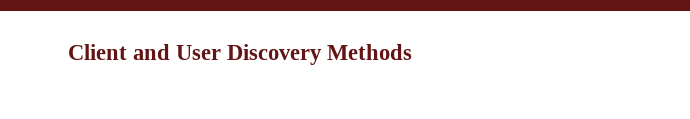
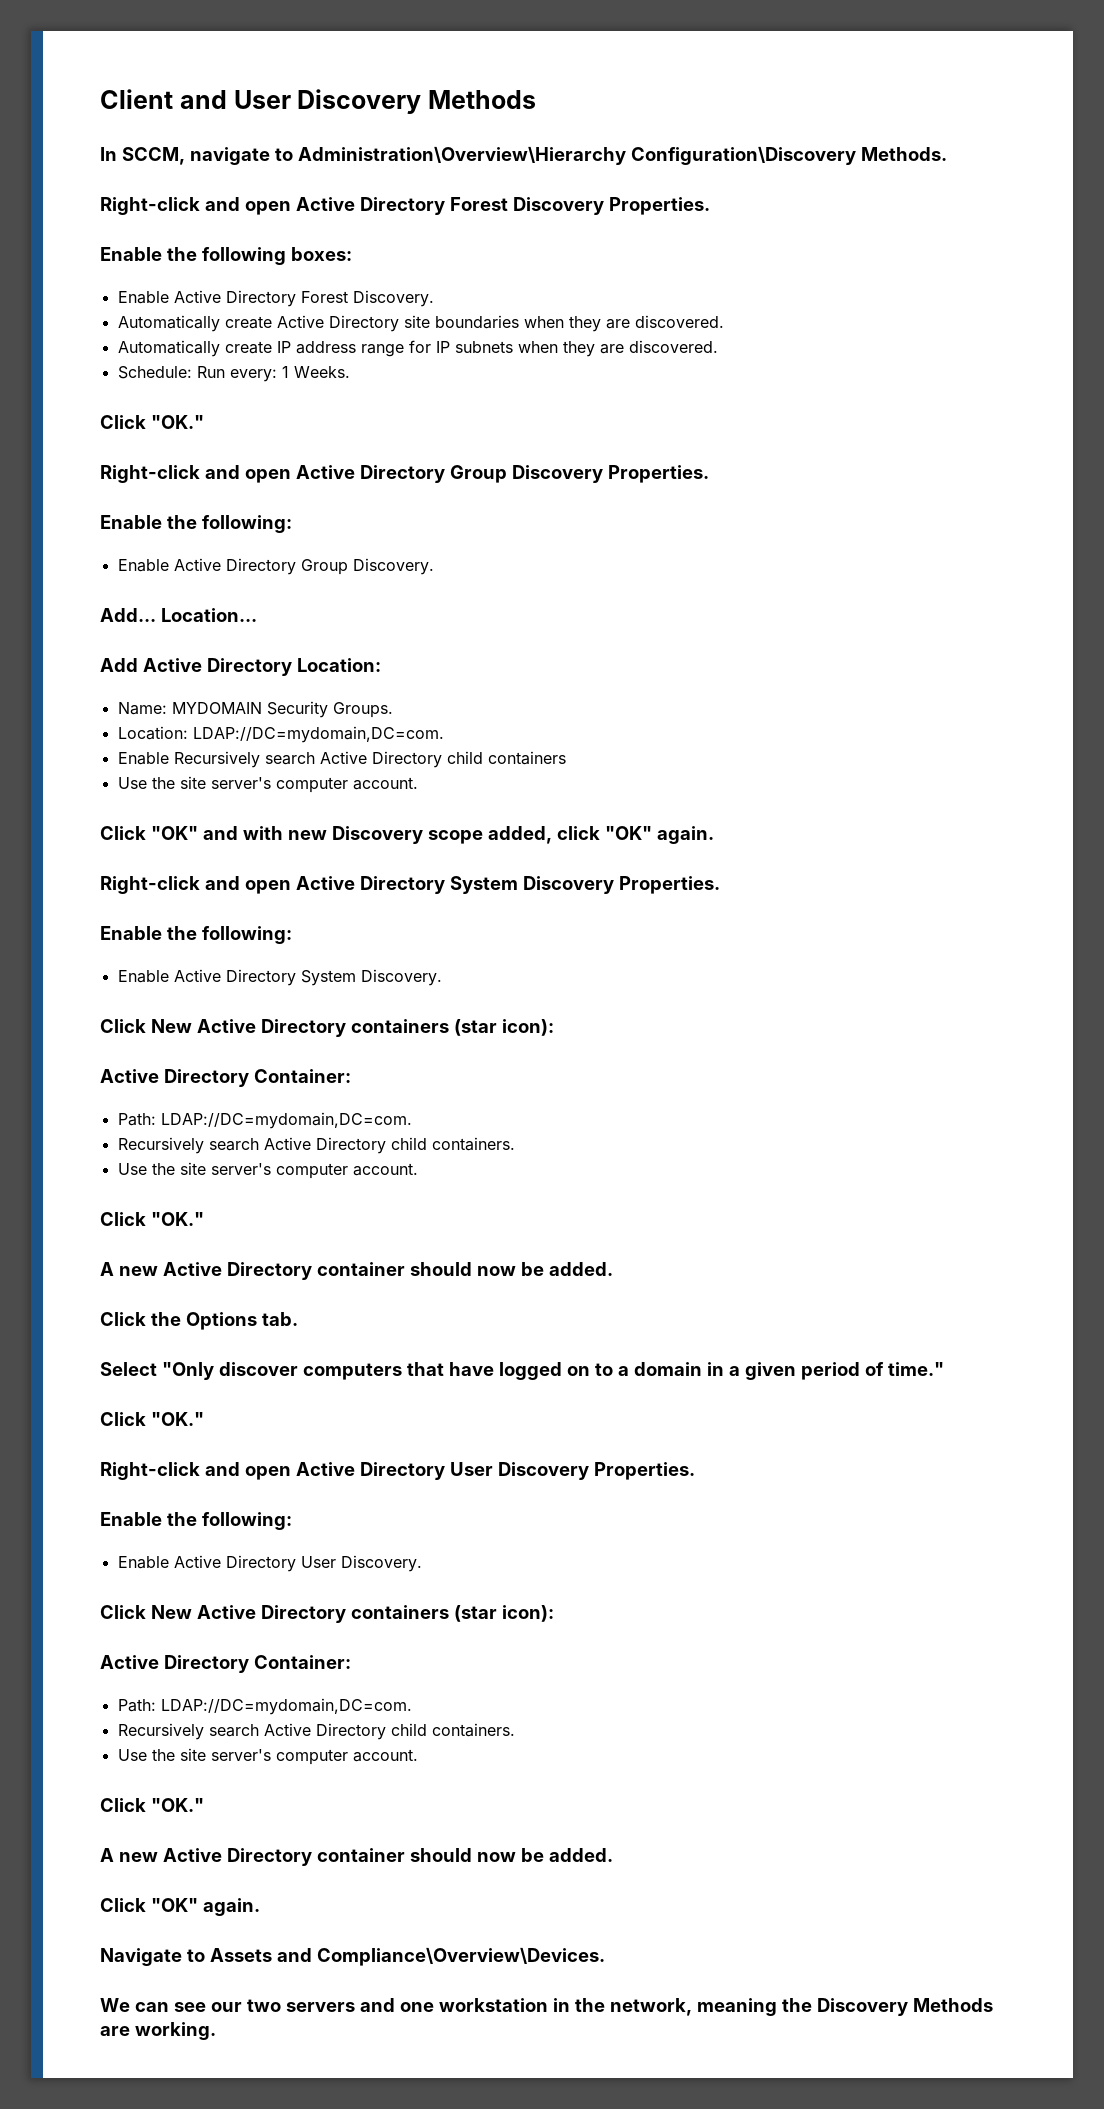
(413, 52) none -> [100,146,947,165] [100,197,710,215] [100,247,352,265] [117,290,434,307] [117,315,724,332] [117,340,718,357] [117,366,350,382] [100,415,204,429] [100,465,709,483] [100,515,292,533] [117,558,434,575] [100,608,257,622] [100,658,381,676] [117,701,393,718] [117,726,444,743] [117,751,566,768] [117,776,418,793] [100,826,714,844] [100,876,720,894] [100,926,292,944] [117,969,442,986] [100,1019,554,1037] [100,1069,351,1087] [117,1112,412,1129] [117,1137,515,1154] [117,1162,418,1179] [100,1212,204,1226] [100,1262,613,1280] [100,1312,298,1330] [100,1362,944,1380] [100,1412,204,1426] [100,1462,695,1480] [100,1512,292,1530] [117,1555,422,1572] [100,1605,554,1623] [100,1655,351,1673] [117,1698,412,1715] [117,1723,515,1740] [117,1748,418,1765] [100,1798,204,1812] [100,1848,613,1866] [100,1898,260,1916] [100,1947,605,1966] [100,1998,993,2016] [100,2022,216,2040] // In SCCM, navigate to Administration\Overview\Hierarchy Configuration\Discovery Methods. // Right-click and open Active Directory Forest Discovery Properties. // Enable the following boxes: // Enable Active Directory Forest Discovery. // Automatically create Active Directory site boundaries when they are discovered. // Automatically create IP address range for IP subnets when they are discovered. // Schedule: Run every: 1 Weeks. // Click "OK." // Right-click and open Active Directory Group Discovery Properties. // Enable the following: // Enable Active Directory Group Discovery. // Add... Location... // Add Active Directory Location: // Name: MYDOMAIN Security Groups. // Location: LDAP://DC=mydomain,DC=com. // Enable Recursively search Active Directory child containers // Use the site server's computer account. // Click "OK" and with new Discovery scope added, click "OK" again. // Right-click and open Active Directory System Discovery Properties. // Enable the following: // Enable Active Directory System Discovery. // Click New Active Directory containers (star icon): // Active Directory Container: // Path: LDAP://DC=mydomain,DC=com. // Recursively search Active Directory child containers. // Use the site server's computer account. // Click "OK." // A new Active Directory container should now be added. // Click the Options tab. // Select "Only discover computers that have logged on to a domain in a given period of time." // Click "OK." // Right-click and open Active Directory User Discovery Properties. // Enable the following: // Enable Active Directory User Discovery. // Click New Active Directory containers (star icon): // Active Directory Container: // Path: LDAP://DC=mydomain,DC=com. // Recursively search Active Directory child containers. // Use the site server's computer account. // Click "OK." // A new Active Directory container should now be added. // Click "OK" again. // Navigate to Assets and Compliance\Overview\Devices. // We can see our two servers and one workstation in the network, meaning the Discovery Methods are working.

